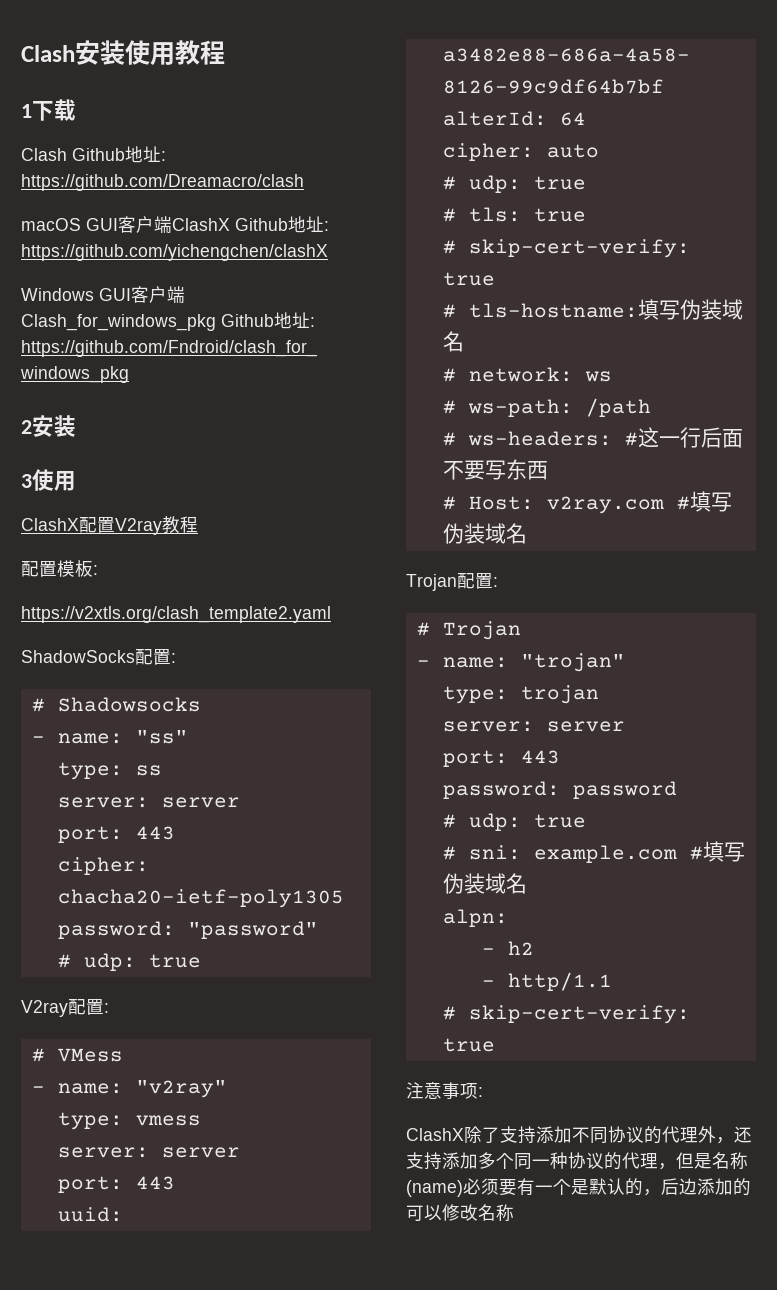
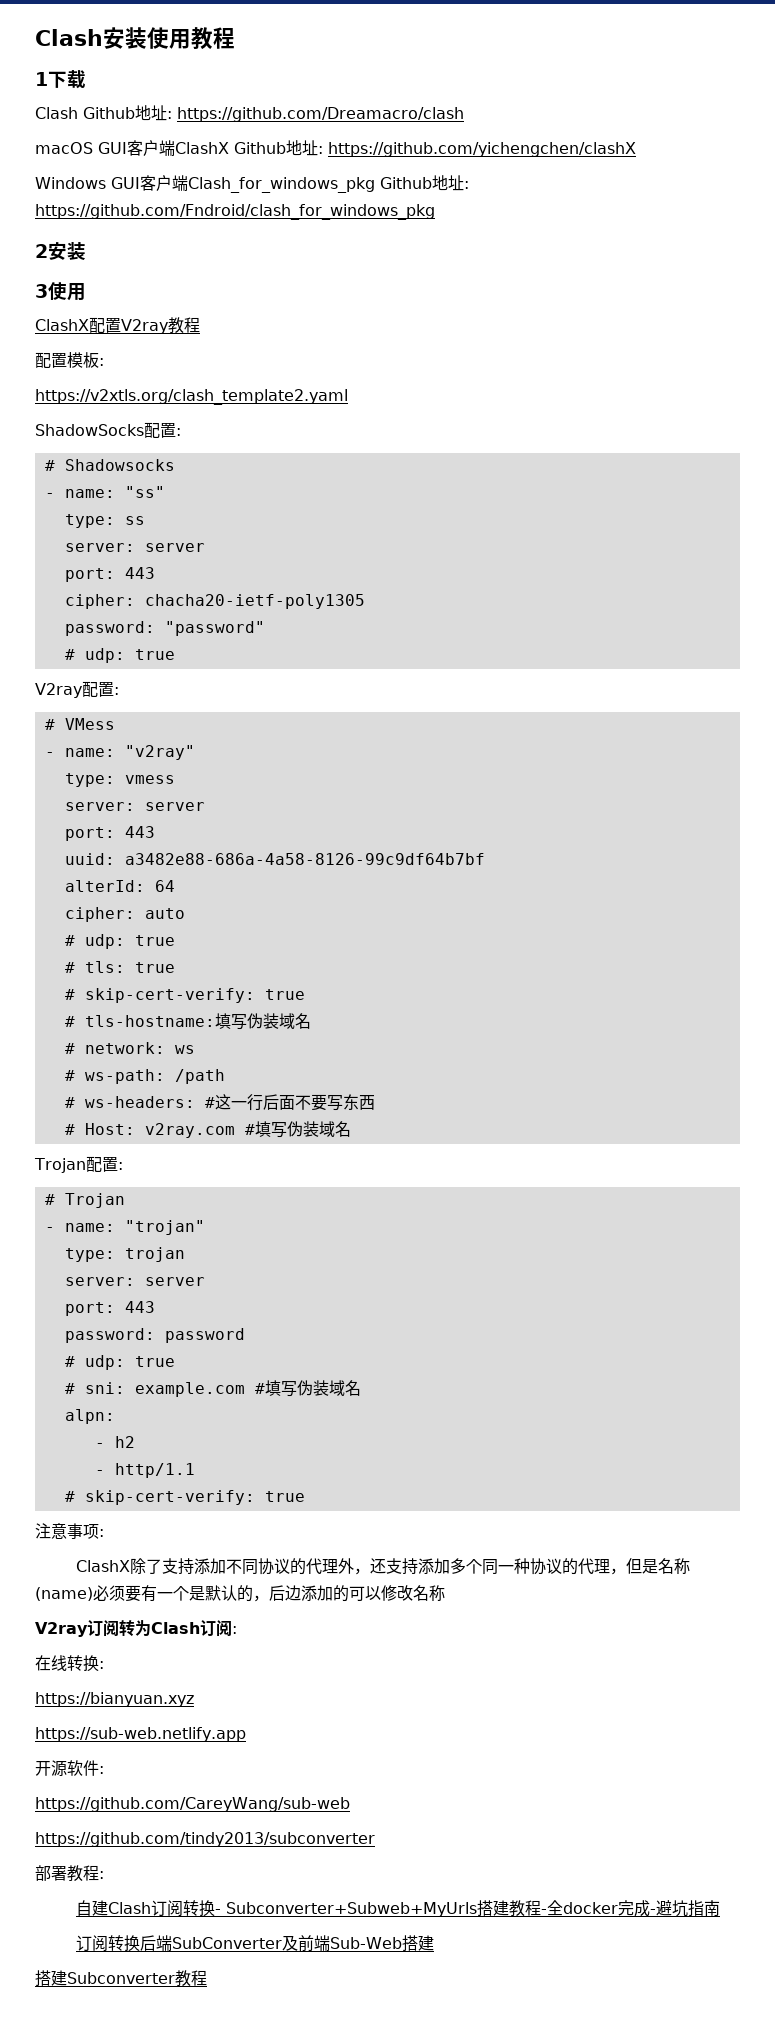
(514, 1212) none -> [35,1620,237,1637] [35,1655,104,1672] [35,1692,194,1707] [35,1727,246,1742] [35,1760,104,1777] [35,1797,350,1812] [35,1832,375,1847] [35,1865,104,1882] [75,1900,720,1917] [75,1935,434,1952] [35,1970,207,1987] // V2ray订阅转为Clash订阅: // 在线转换: // https://bianyuan.xyz // https://sub-web.netlify.app // 开源软件: // https://github.com/CareyWang/sub-web // https://github.com/tindy2013/subconverter // 部署教程: // 自建Clash订阅转换- Subconverter+Subweb+MyUrls搭建教程-全docker完成-避坑指南 // 订阅转换后端SubConverter及前端Sub-Web搭建 // 搭建Subconverter教程

